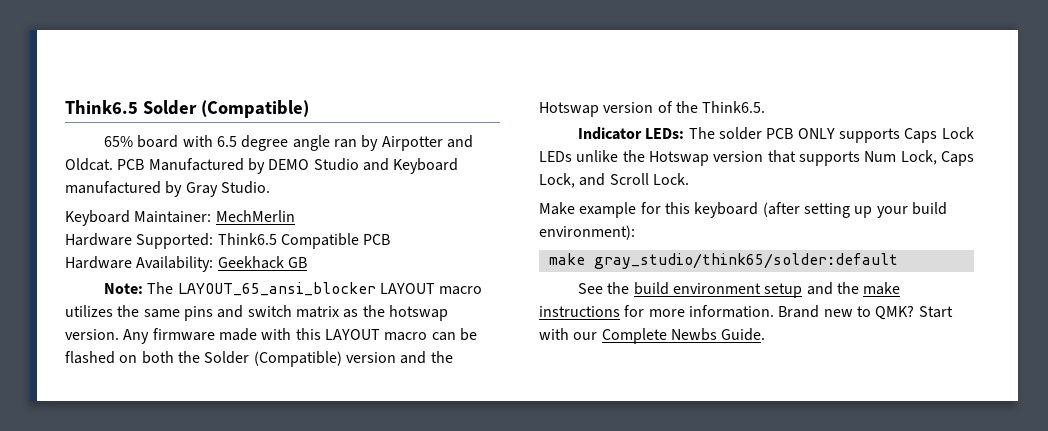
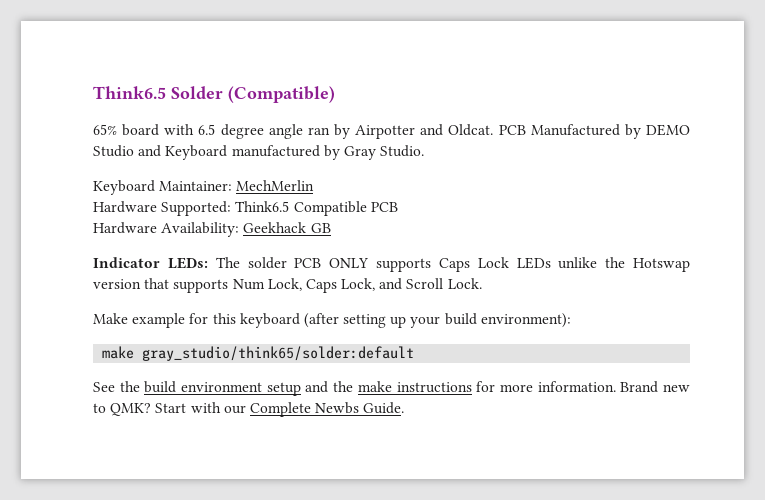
[104,282,483,296] [65,305,448,321] [65,328,477,344] [65,351,453,367] [539,101,766,117] // Note: The LAYOUT_65_ansi_blocker LAYOUT macro utilizes the same pins and switch matrix as the hotswap version. Any firmware made with this LAYOUT macro can be flashed on both the Solder (Compatible) version and the Hotswap version of the Think6.5. -> (331, 228) none

